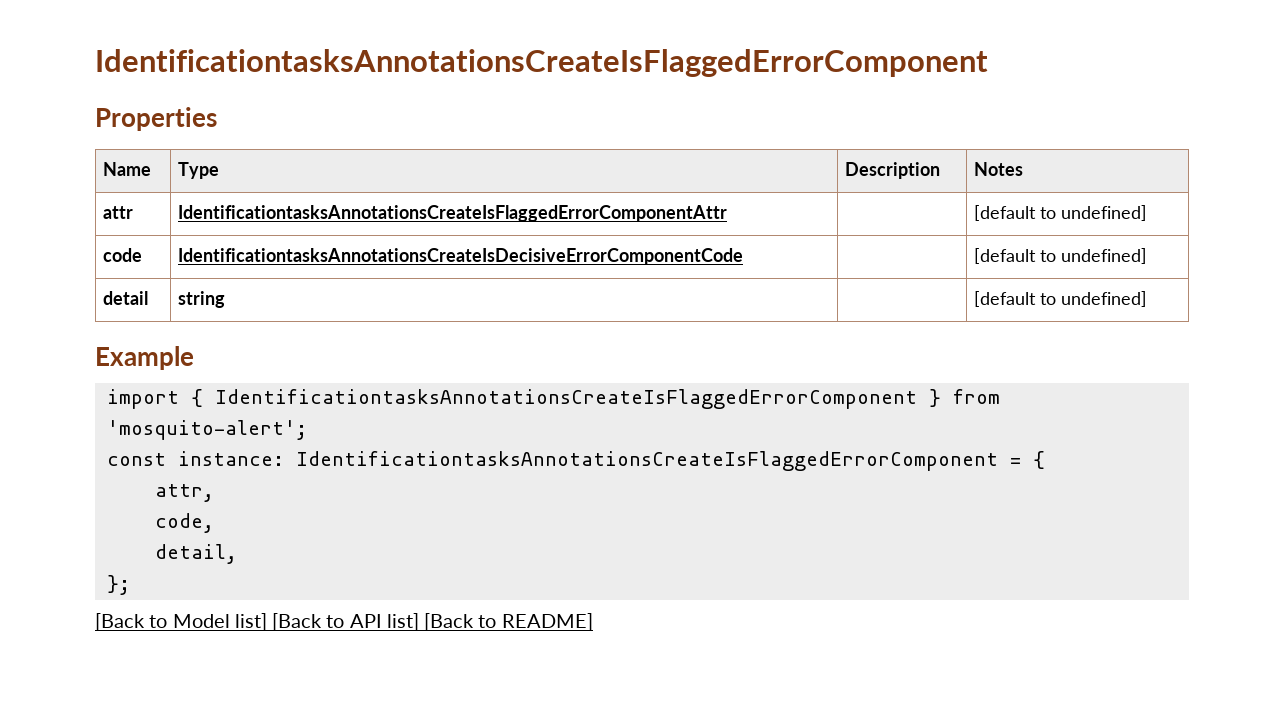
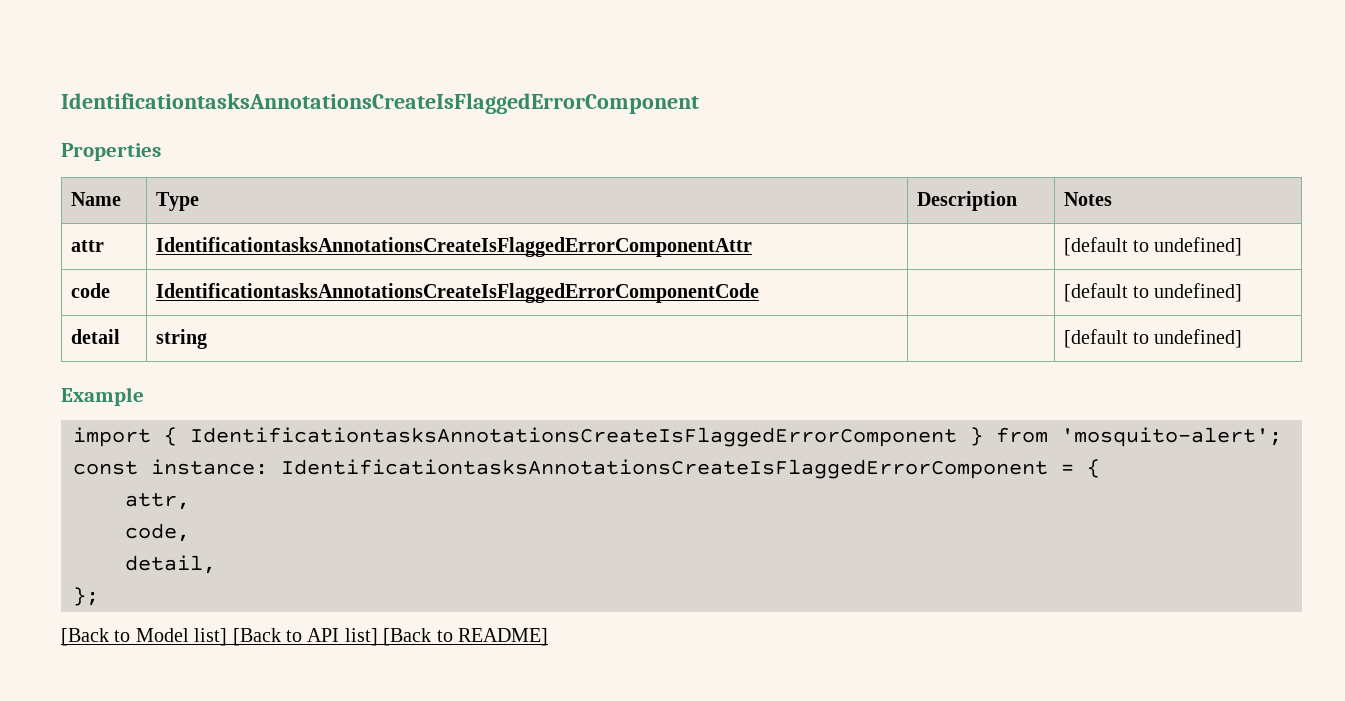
[178,248,744,265] IdentificationtasksAnnotationsCreateIsDecisiveErrorComponentCode -> [155,283,759,303] IdentificationtasksAnnotationsCreateIsFlaggedErrorComponentCode

